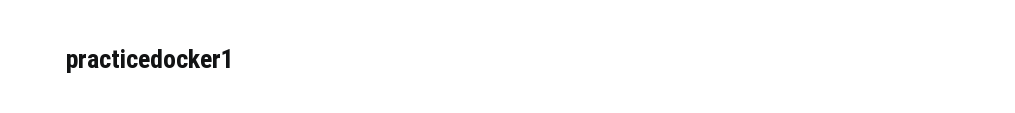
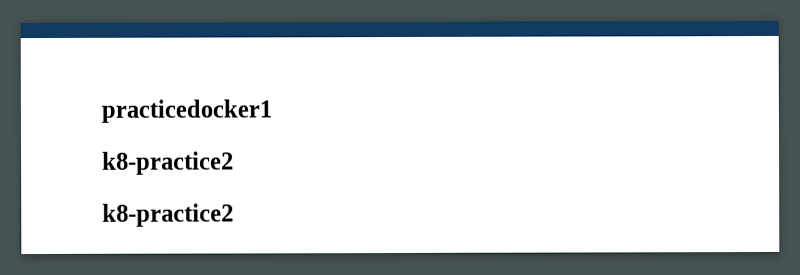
(234, 61) none -> [102,151,234,175] [102,203,234,227] // k8-practice2 // k8-practice2

